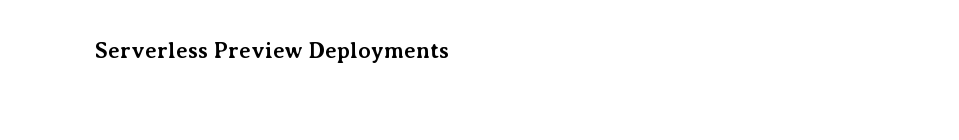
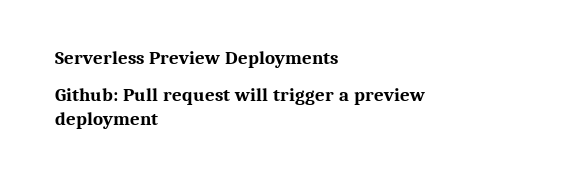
(449, 52) none -> [55,88,425,105] [55,112,158,129] // Github: Pull request will trigger a preview deployment

